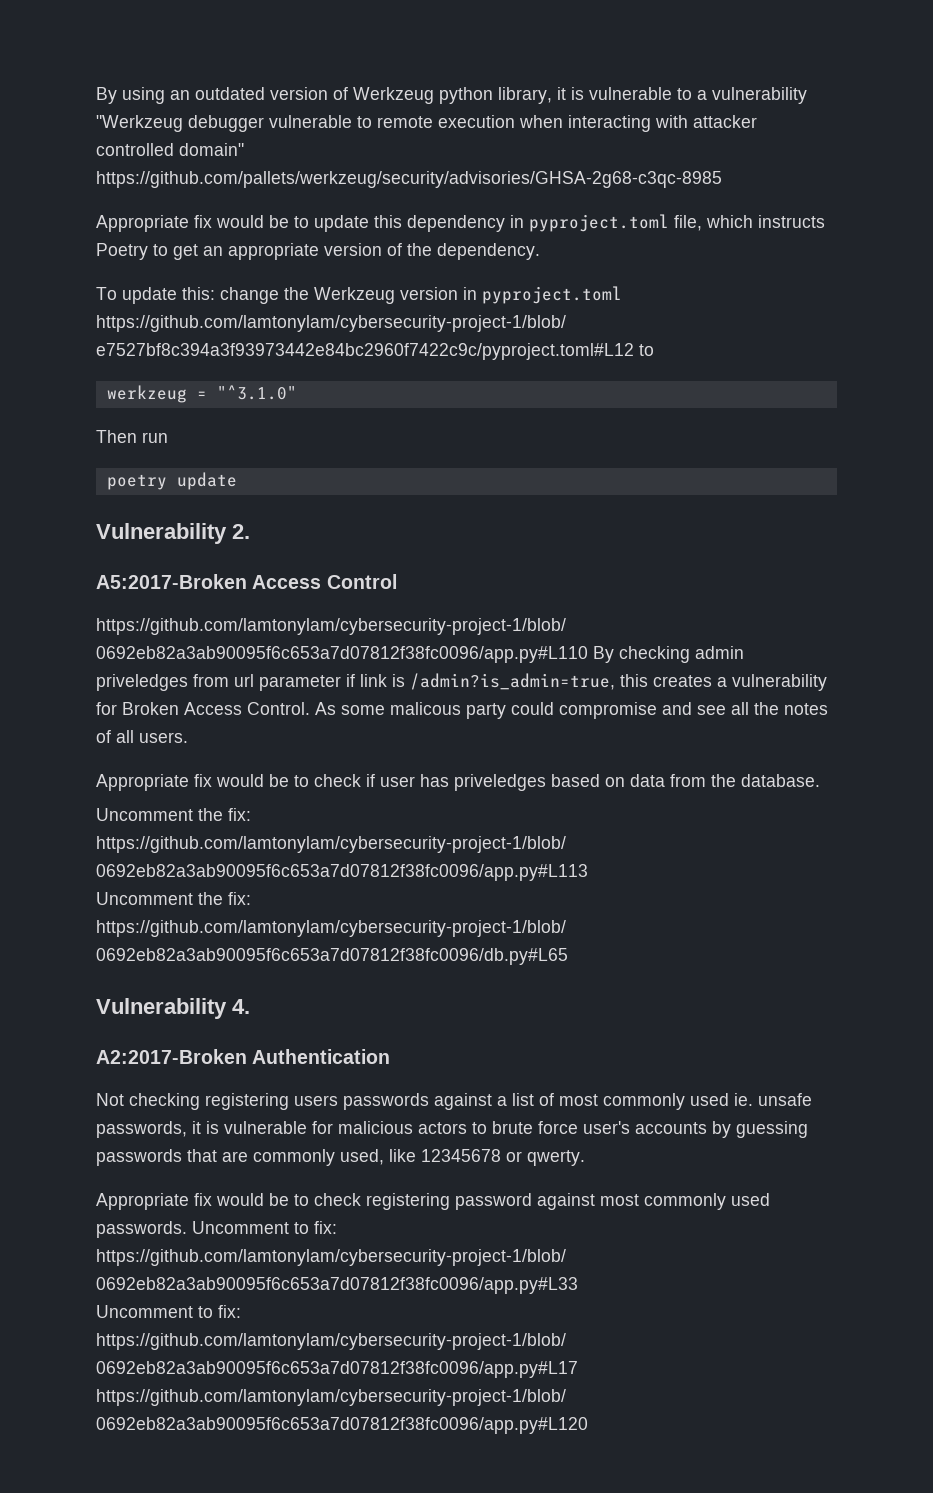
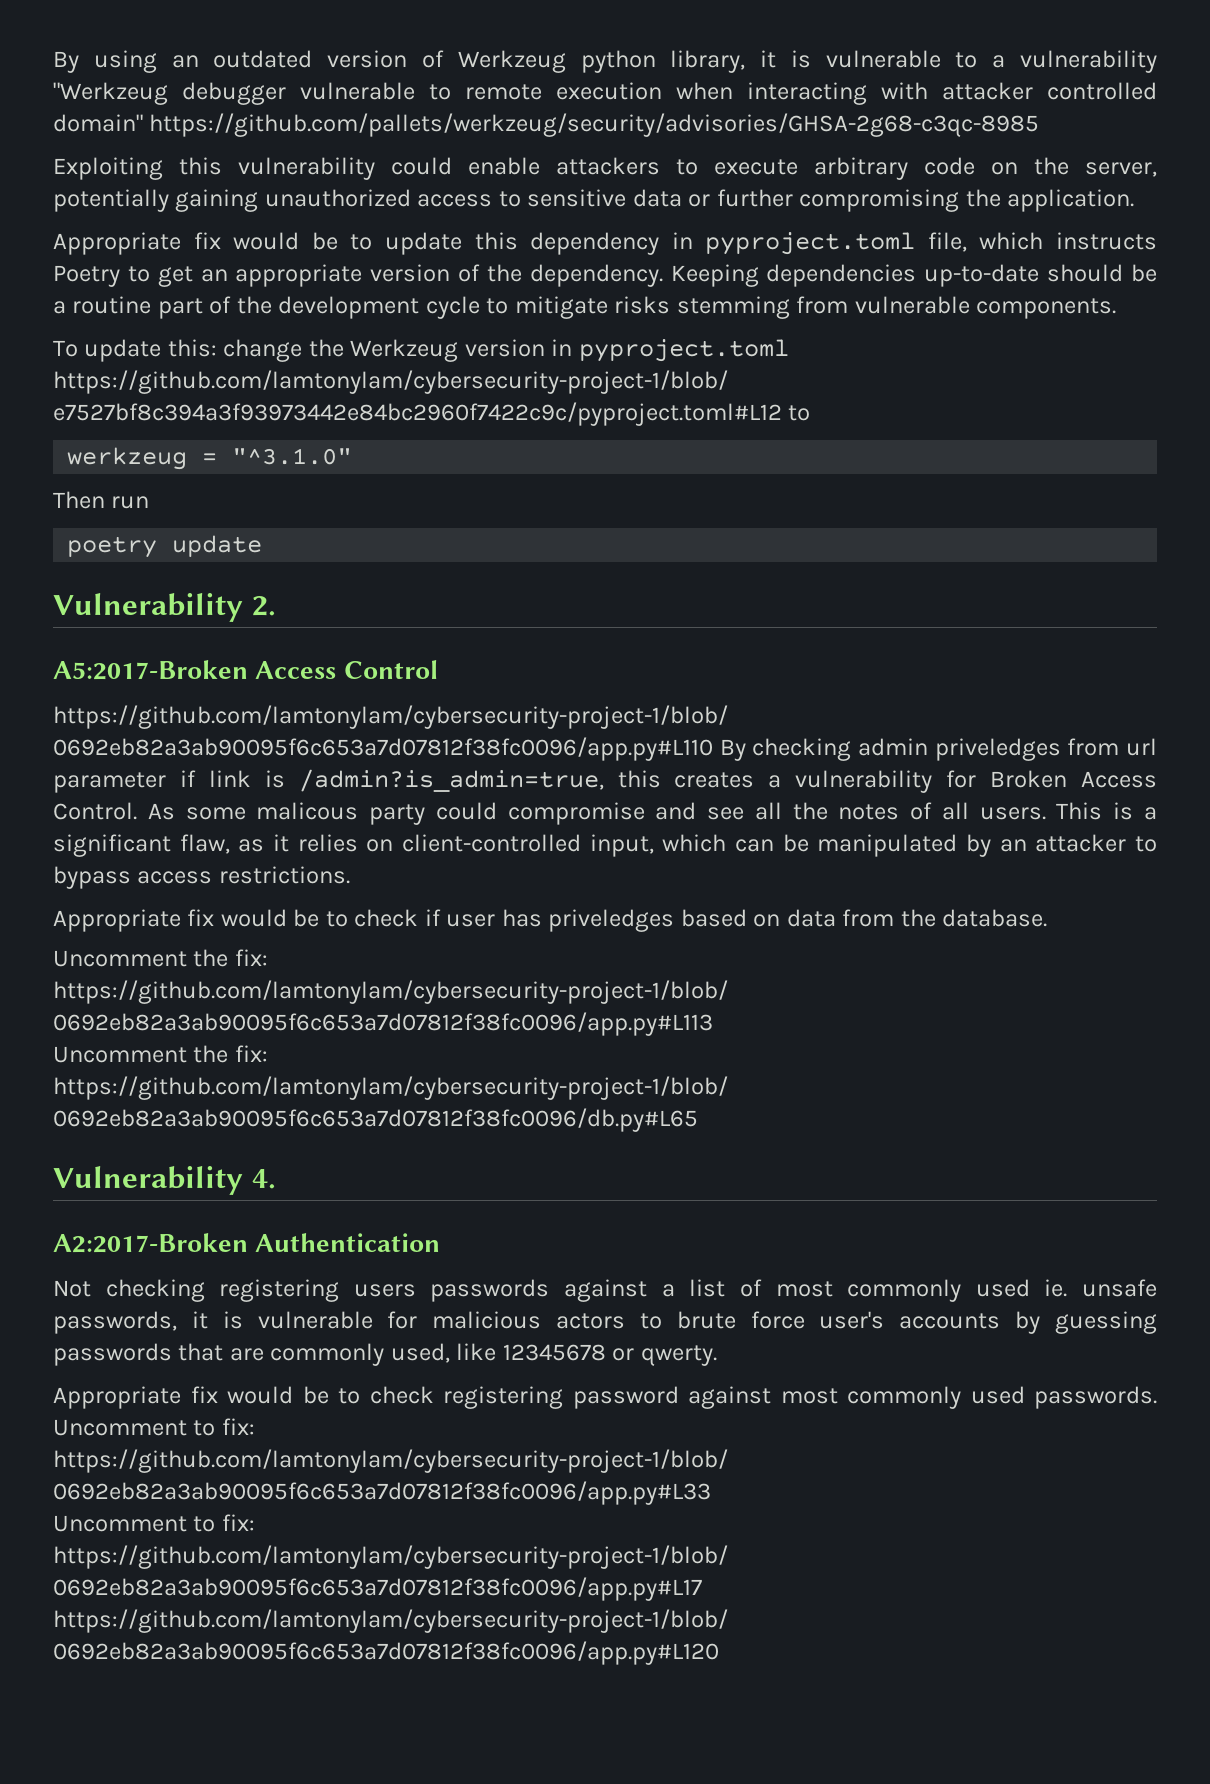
(722, 179) none -> [53,157,1157,180] [53,189,1135,212] // Exploiting this vulnerability could enable attackers to execute arbitrary code on the server, potentially gaining unauthorized access to sensitive data or further compromising the application.
(540, 251) none -> [670,264,1157,287] [53,296,1117,319] Keeping dependencies up-to-date should be a routine part of the development cycle to mitigate risks stemming from vulnerable components.
(188, 737) none -> [1056,802,1157,820] [53,834,1157,857] [53,866,350,889] This is a significant flaw, as it relies on client-controlled input, which can be manipulated by an attacker to bypass access restrictions.

